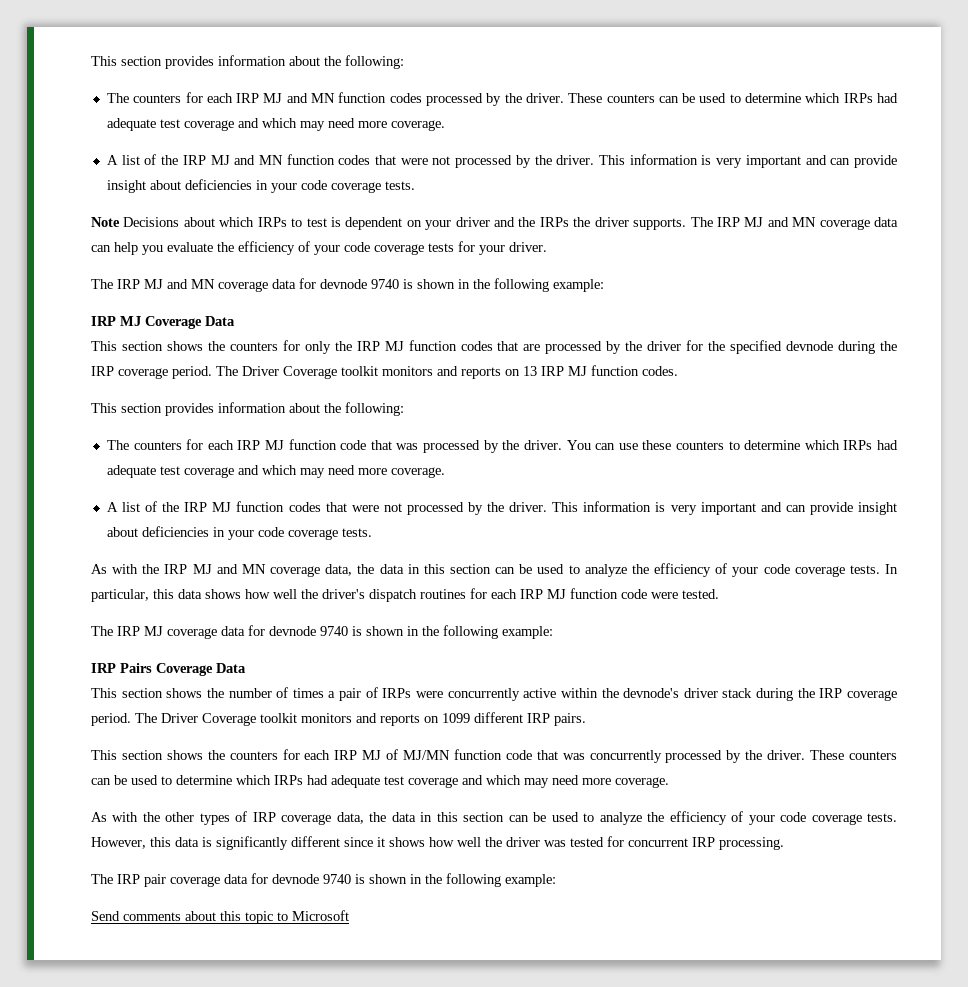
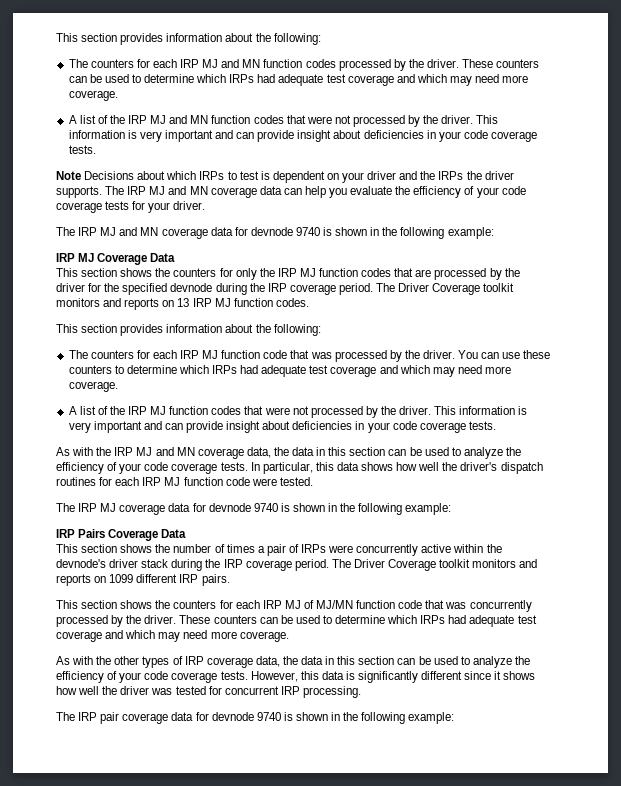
[91,910,349,924] // Send comments about this topic to Microsoft -> (455, 718) none

